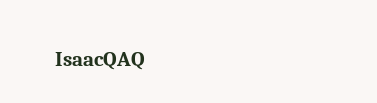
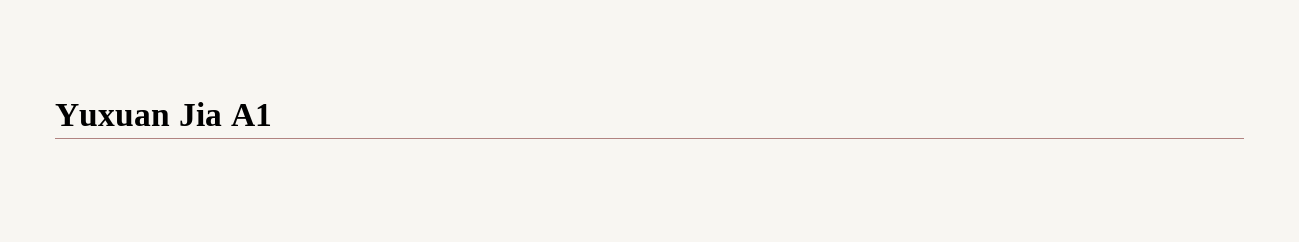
[55,52,145,70] IsaacQAQ -> [55,102,273,126] Yuxuan Jia A1

